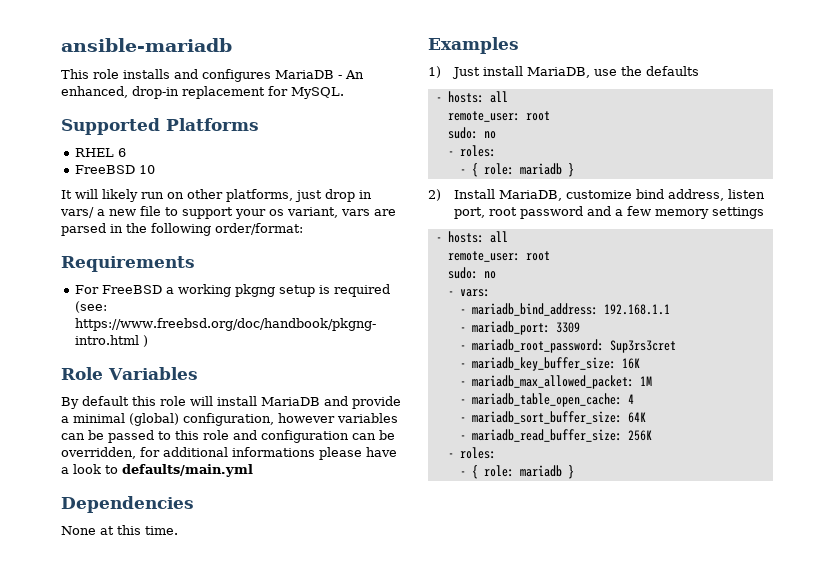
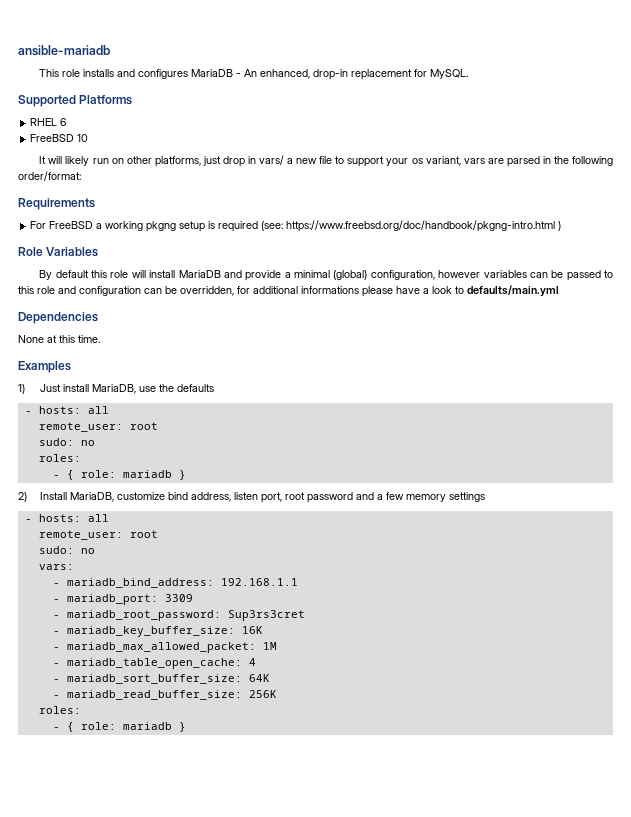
[447,151,454,156] - -> (95, 443) none
[447,291,454,296] - -> (95, 551) none
[447,453,454,458] - -> (277, 694) none

